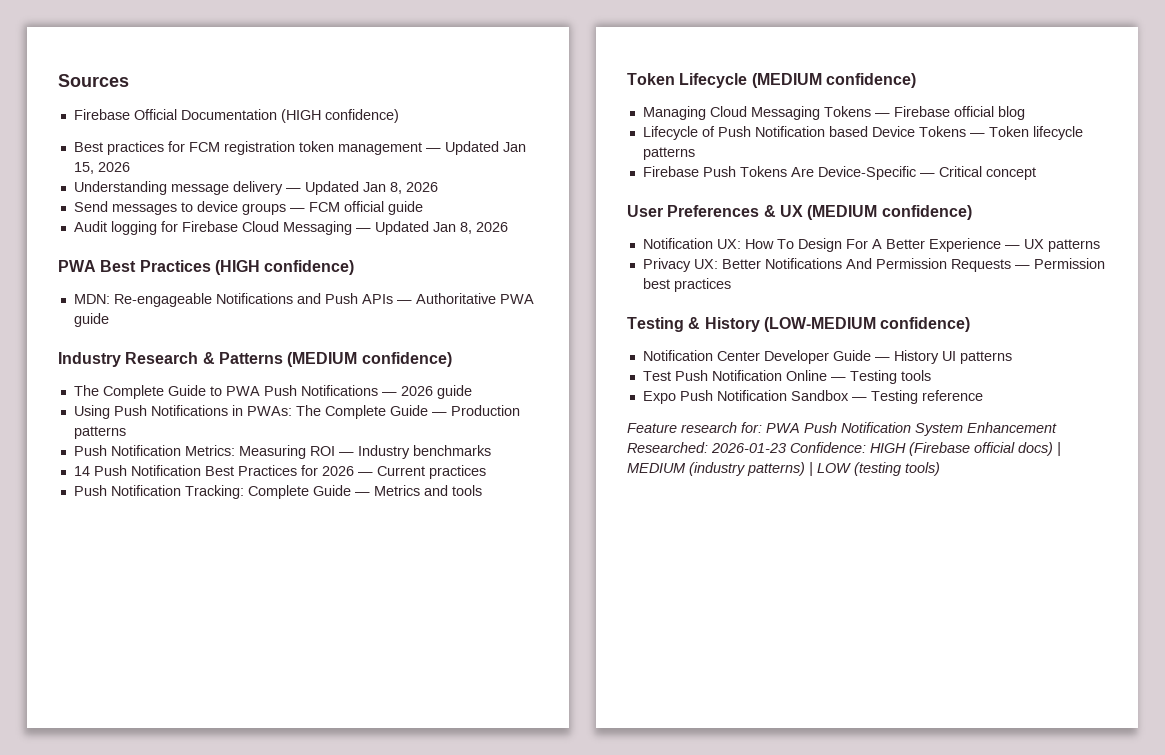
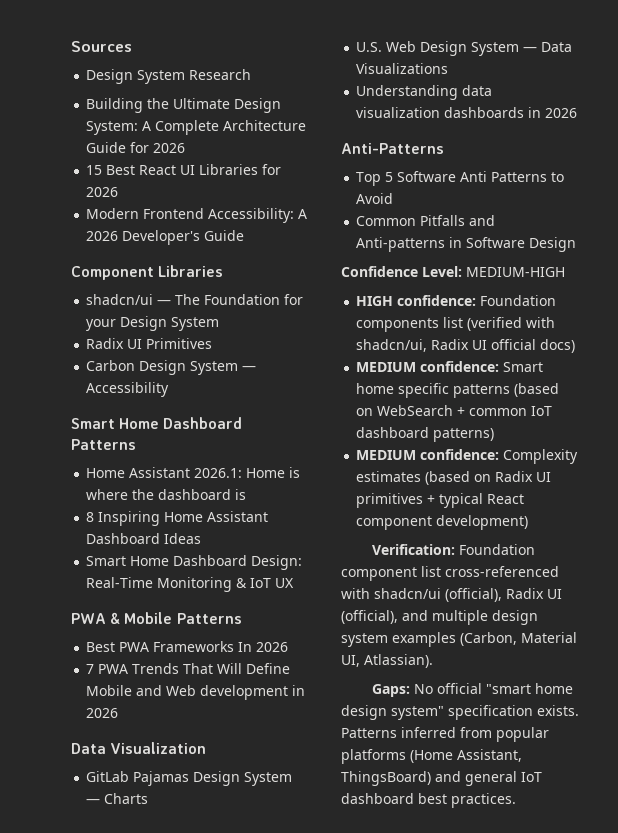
[73,109,399,123] [73,141,526,155] [73,162,130,174] [73,181,438,195] [73,201,423,215] [73,221,508,235] [58,260,355,275] [73,293,534,307] [73,313,109,327] [58,352,452,367] [73,385,472,399] [73,405,520,419] [73,426,126,439] [73,445,491,459] [73,465,486,479] [73,485,482,499] [627,73,916,88] [642,106,1025,120] [642,126,1083,140] [642,147,695,160] [642,166,1036,180] [627,205,972,220] [642,238,1100,252] [642,258,1105,272] [642,278,731,292] [627,317,971,332] [642,350,1012,364] [642,370,931,384] [642,390,983,404] [627,422,1057,436] [627,442,1061,456] [627,462,940,476] Firebase Official Documentation (HIGH confidence) // Best practices for FCM registration token management — Updated Jan 15, 2026 // Understanding message delivery — Updated Jan 8, 2026 // Send messages to device groups — FCM official guide // Audit logging for Firebase Cloud Messaging — Updated Jan 8, 2026 // PWA Best Practices (HIGH confidence) // MDN: Re-engageable Notifications and Push APIs — Authoritative PWA guide // Industry Research & Patterns (MEDIUM confidence) // The Complete Guide to PWA Push Notifications — 2026 guide // Using Push Notifications in PWAs: The Complete Guide — Production patterns // Push Notification Metrics: Measuring ROI — Industry benchmarks // 14 Push Notification Best Practices for 2026 — Current practices // Push Notification Tracking: Complete Guide — Metrics and tools // Token Lifecycle (MEDIUM confidence) // Managing Cloud Messaging Tokens — Firebase official blog // Lifecycle of Push Notification based Device Tokens — Token lifecycle patterns // Firebase Push Tokens Are Device-Specific — Critical concept // User Preferences & UX (MEDIUM confidence) // Notification UX: How To Design For A Better Experience — UX patterns // Privacy UX: Better Notifications And Permission Requests — Permission best practices // Testing & History (LOW-MEDIUM confidence) // Notification Center Developer Guide — History UI patterns // Test Push Notification Online — Testing tools // Expo Push Notification Sandbox — Testing reference // Feature research for: PWA Push Notification System Enhancement Researched: 2026-01-23 Confidence: HIGH (Firebase official docs) | MEDIUM (industry patterns) | LOW (testing tools) -> [86,69,252,84] [86,98,282,113] [86,120,307,135] [86,142,186,153] [86,164,282,175] [86,187,119,197] [86,208,308,223] [86,230,245,245] [71,265,224,280] [86,294,304,305] [86,316,220,331] [86,338,213,349] [86,360,257,375] [86,382,170,397] [71,417,243,429] [71,439,136,450] [86,467,301,478] [86,489,247,500] [86,511,269,526] [86,533,202,544] [86,555,303,570] [86,577,295,592] [71,612,242,624] [86,641,289,652] [86,663,291,674] [86,685,306,700] [86,708,119,718] [71,742,207,754] [86,771,293,786] [86,793,149,804] [356,41,573,56] [356,63,449,74] [356,85,493,100] [356,107,578,118] [341,143,444,154] [356,171,565,186] [356,193,394,204] [356,215,496,226] [356,237,577,252] [341,266,565,277] [356,295,557,306] [356,317,556,332] [356,339,576,353] [356,361,544,372] [356,383,560,398] [356,405,553,416] [356,427,495,442] [356,449,579,464] [356,471,552,485] [356,493,525,508] [356,515,529,530] [371,544,535,555] [341,566,559,581] [341,588,562,602] [341,610,538,625] [341,632,577,647] [341,654,433,668] [371,683,573,697] [341,705,579,720] [341,727,549,742] [341,749,522,764] [341,771,542,786] [341,793,516,808] Design System Research // Building the Ultimate Design System: A Complete Architecture Guide for 2026 // 15 Best React UI Libraries for 2026 // Modern Frontend Accessibility: A 2026 Developer's Guide // Component Libraries // shadcn/ui — The Foundation for your Design System // Radix UI Primitives // Carbon Design System — Accessibility // Smart Home Dashboard Patterns // Home Assistant 2026.1: Home is where the dashboard is // 8 Inspiring Home Assistant Dashboard Ideas // Smart Home Dashboard Design: Real-Time Monitoring & IoT UX // PWA & Mobile Patterns // Best PWA Frameworks In 2026 // 7 PWA Trends That Will Define Mobile and Web development in 2026 // Data Visualization // GitLab Pajamas Design System — Charts // U.S. Web Design System — Data Visualizations // Understanding data visualization dashboards in 2026 // Anti-Patterns // Top 5 Software Anti Patterns to Avoid // Common Pitfalls and Anti-patterns in Software Design // Confidence Level: MEDIUM-HIGH // HIGH confidence: Foundation components list (verified with shadcn/ui, Radix UI official docs) // MEDIUM confidence: Smart home specific patterns (based on WebSearch + common IoT dashboard patterns) // MEDIUM confidence: Complexity estimates (based on Radix UI primitives + typical React component development) // Verification: Foundation component list cross-referenced with shadcn/ui (official), Radix UI (official), and multiple design system examples (Carbon, Material UI, Atlassian). // Gaps: No official "smart home design system" specification exists. Patterns inferred from popular platforms (Home Assistant, ThingsBoard) and general IoT dashboard best practices.

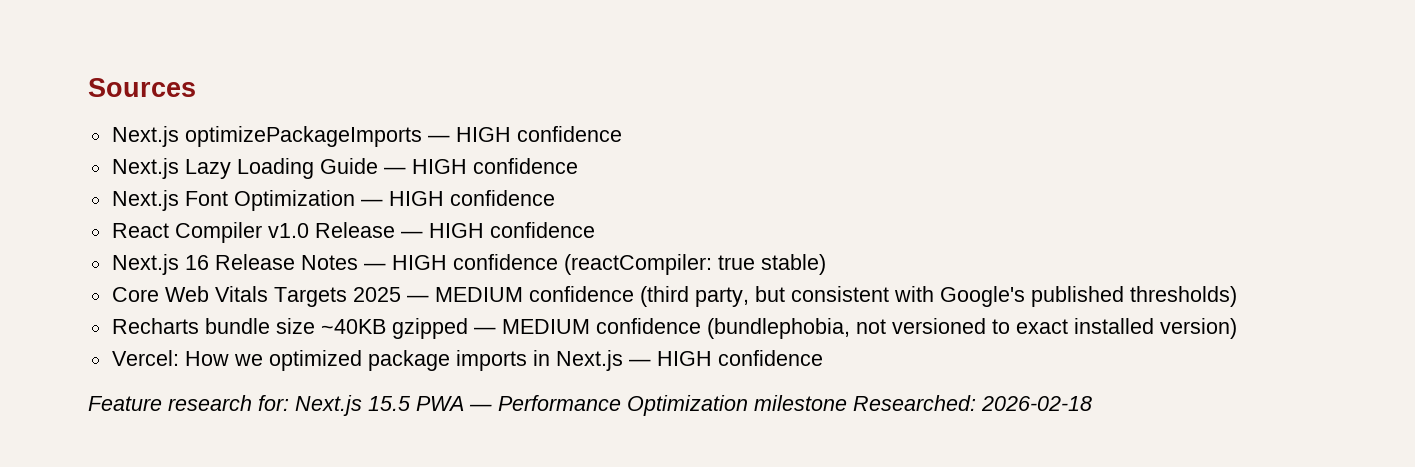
[86,69,252,84] [86,98,282,113] [86,120,307,135] [86,142,186,153] [86,164,282,175] [86,187,119,197] [86,208,308,223] [86,230,245,245] [71,265,224,280] [86,294,304,305] [86,316,220,331] [86,338,213,349] [86,360,257,375] [86,382,170,397] [71,417,243,429] [71,439,136,450] [86,467,301,478] [86,489,247,500] [86,511,269,526] [86,533,202,544] [86,555,303,570] [86,577,295,592] [71,612,242,624] [86,641,289,652] [86,663,291,674] [86,685,306,700] [86,708,119,718] [71,742,207,754] [86,771,293,786] [86,793,149,804] [356,41,573,56] [356,63,449,74] [356,85,493,100] [356,107,578,118] [341,143,444,154] [356,171,565,186] [356,193,394,204] [356,215,496,226] [356,237,577,252] [341,266,565,277] [356,295,557,306] [356,317,556,332] [356,339,576,353] [356,361,544,372] [356,383,560,398] [356,405,553,416] [356,427,495,442] [356,449,579,464] [356,471,552,485] [356,493,525,508] [356,515,529,530] [371,544,535,555] [341,566,559,581] [341,588,562,602] [341,610,538,625] [341,632,577,647] [341,654,433,668] [371,683,573,697] [341,705,579,720] [341,727,549,742] [341,749,522,764] [341,771,542,786] [341,793,516,808] Design System Research // Building the Ultimate Design System: A Complete Architecture Guide for 2026 // 15 Best React UI Libraries for 2026 // Modern Frontend Accessibility: A 2026 Developer's Guide // Component Libraries // shadcn/ui — The Foundation for your Design System // Radix UI Primitives // Carbon Design System — Accessibility // Smart Home Dashboard Patterns // Home Assistant 2026.1: Home is where the dashboard is // 8 Inspiring Home Assistant Dashboard Ideas // Smart Home Dashboard Design: Real-Time Monitoring & IoT UX // PWA & Mobile Patterns // Best PWA Frameworks In 2026 // 7 PWA Trends That Will Define Mobile and Web development in 2026 // Data Visualization // GitLab Pajamas Design System — Charts // U.S. Web Design System — Data Visualizations // Understanding data visualization dashboards in 2026 // Anti-Patterns // Top 5 Software Anti Patterns to Avoid // Common Pitfalls and Anti-patterns in Software Design // Confidence Level: MEDIUM-HIGH // HIGH confidence: Foundation components list (verified with shadcn/ui, Radix UI official docs) // MEDIUM confidence: Smart home specific patterns (based on WebSearch + common IoT dashboard patterns) // MEDIUM confidence: Complexity estimates (based on Radix UI primitives + typical React component development) // Verification: Foundation component list cross-referenced with shadcn/ui (official), Radix UI (official), and multiple design system examples (Carbon, Material UI, Atlassian). // Gaps: No official "smart home design system" specification exists. Patterns inferred from popular platforms (Home Assistant, ThingsBoard) and general IoT dashboard best practices. -> [111,126,622,147] [111,158,578,179] [111,190,555,211] [111,222,595,243] [111,254,826,275] [111,286,1237,307] [111,318,1237,339] [111,350,823,371] [88,395,1092,416] Next.js optimizePackageImports — HIGH confidence // Next.js Lazy Loading Guide — HIGH confidence // Next.js Font Optimization — HIGH confidence // React Compiler v1.0 Release — HIGH confidence // Next.js 16 Release Notes — HIGH confidence (reactCompiler: true stable) // Core Web Vitals Targets 2025 — MEDIUM confidence (third party, but consistent with Google's published thresholds) // Recharts bundle size ~40KB gzipped — MEDIUM confidence (bundlephobia, not versioned to exact installed version) // Vercel: How we optimized package imports in Next.js — HIGH confidence // Feature research for: Next.js 15.5 PWA — Performance Optimization milestone Researched: 2026-02-18

